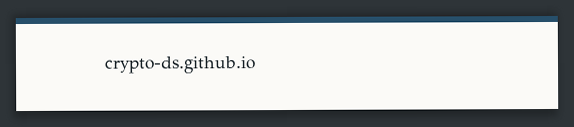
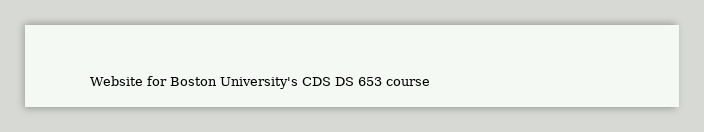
[104,56,256,74] crypto-ds.github.io -> [90,76,430,89] Website for Boston University's CDS DS 653 course

